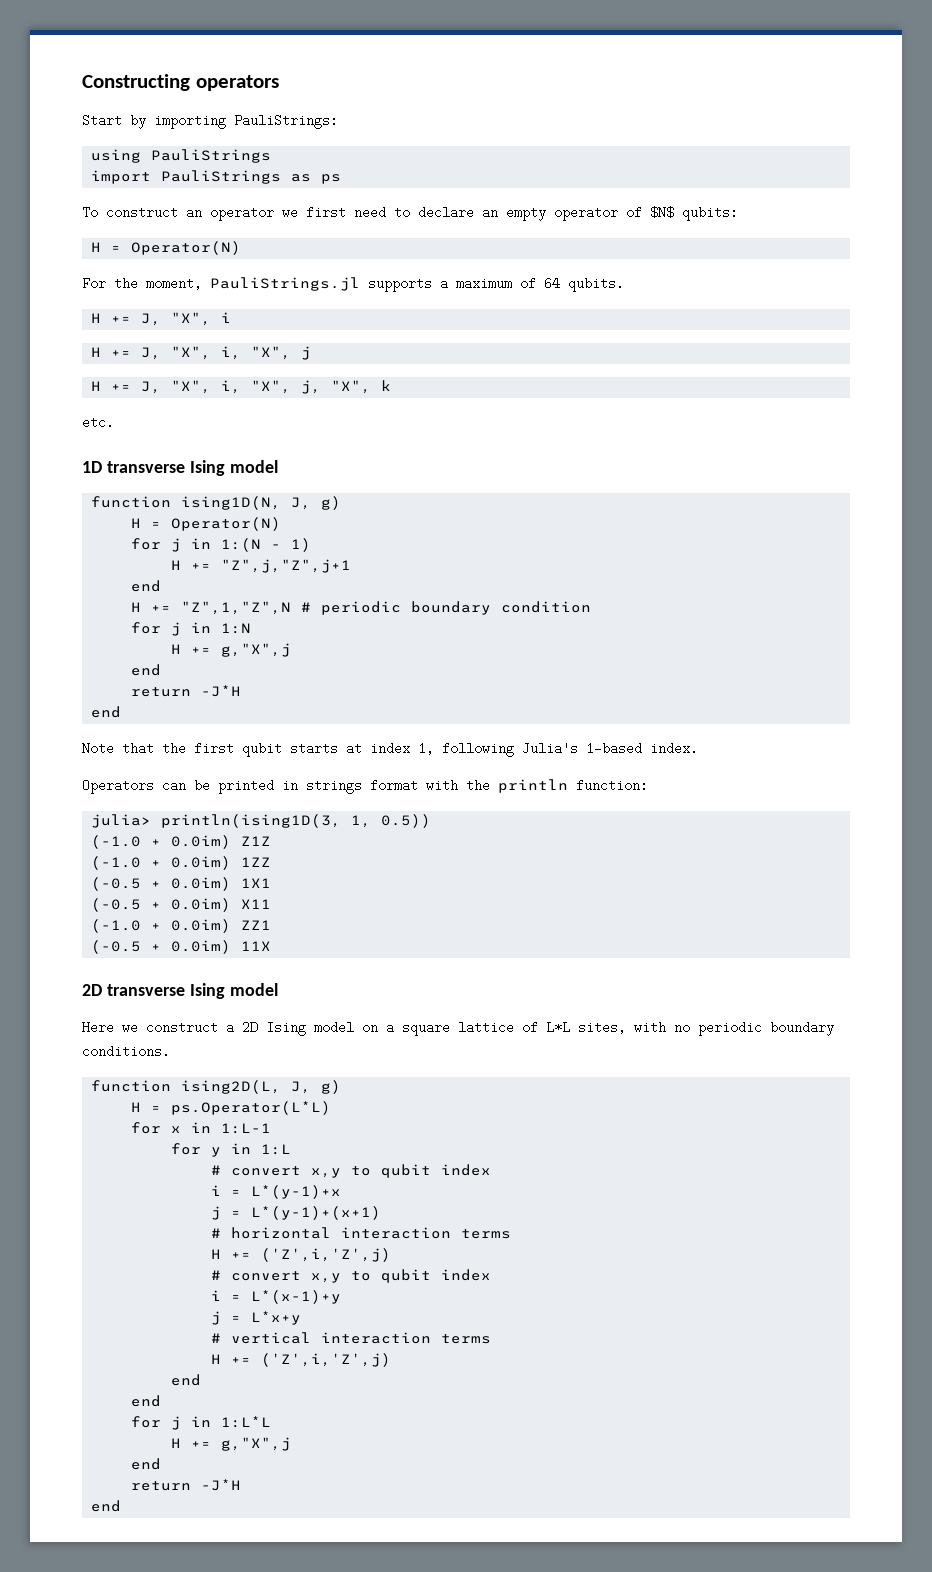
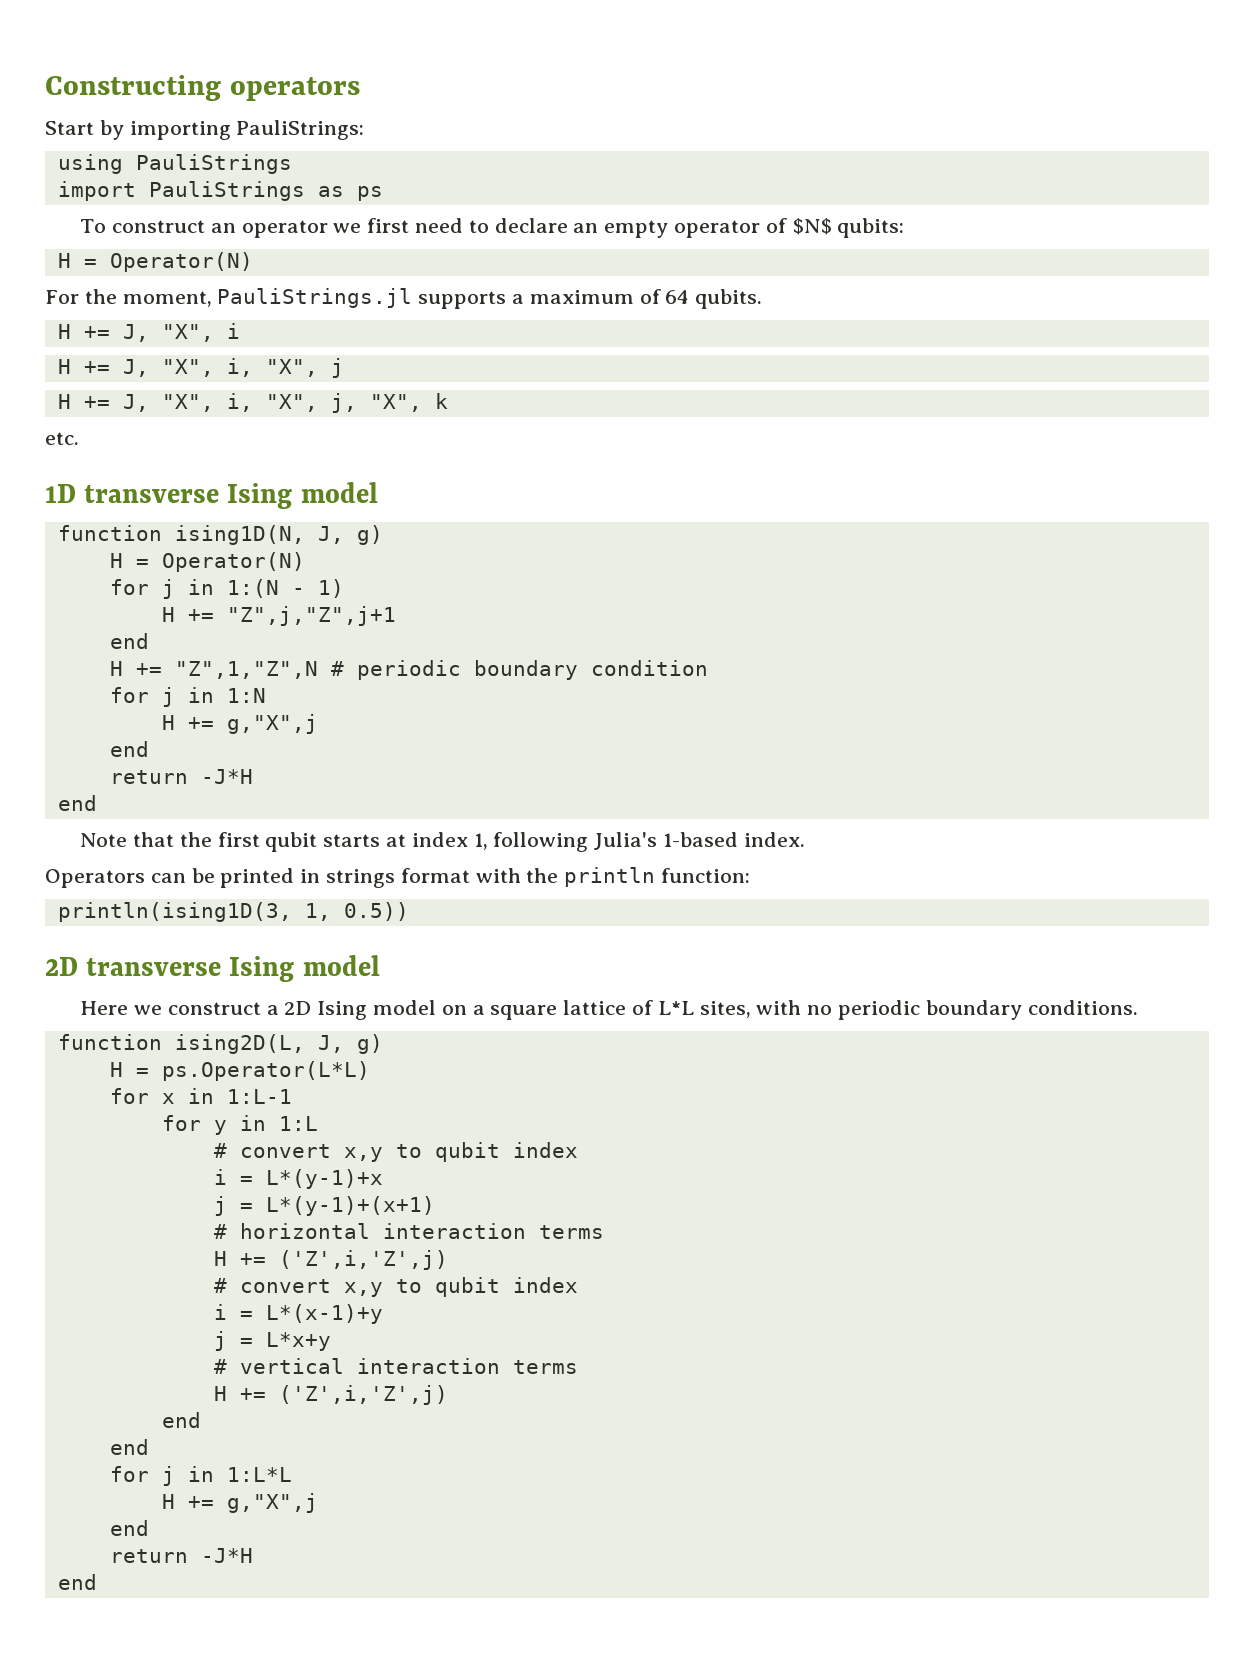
[91,814,152,828] julia> -> (751, 875) none
[91,835,272,849] [91,856,272,870] [91,877,272,891] [91,898,272,912] [91,919,272,933] [91,940,272,954] // (-1.0 + 0.0im) Z1Z // (-1.0 + 0.0im) 1ZZ // (-0.5 + 0.0im) 1X1 // (-0.5 + 0.0im) X11 // (-1.0 + 0.0im) ZZ1 // (-0.5 + 0.0im) 11X -> (409, 911) none

